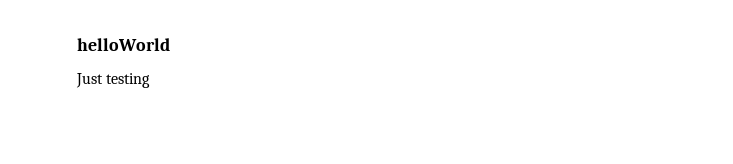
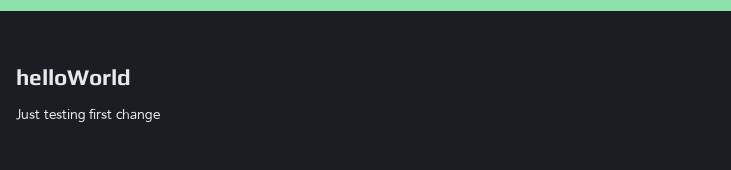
(151, 80) none -> [89,108,160,123] first change

